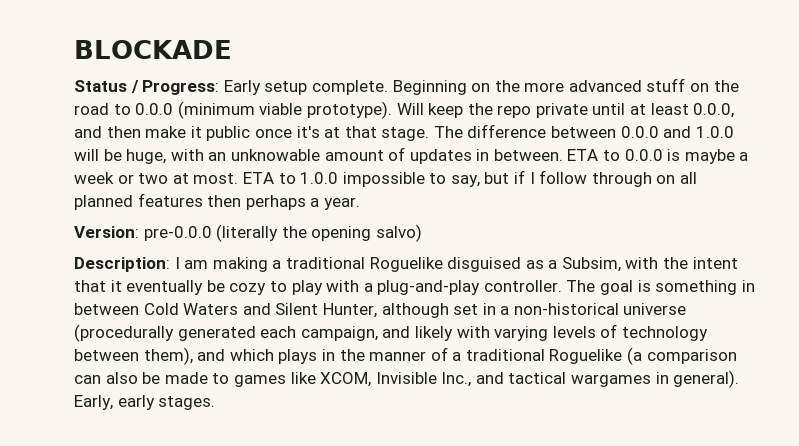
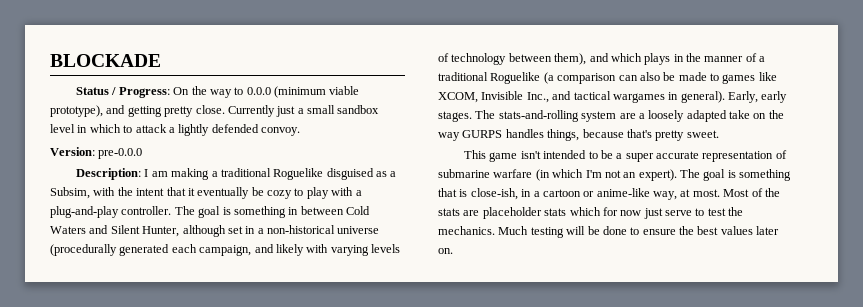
[223,78,739,95] [74,101,735,119] [74,124,734,141] [74,147,749,164] [74,170,698,187] [74,193,360,210] [74,224,422,242] Early setup complete. Beginning on the more advanced stuff on the road to 0.0.0 (minimum viable prototype). Will keep the repo private until at least 0.0.0, and then make it public once it's at that stage. The difference between 0.0.0 and 1.0.0 will be huge, with an unknowable amount of updates in between. ETA to 0.0.0 is maybe a week or two at most. ETA to 1.0.0 impossible to say, but if I follow through on all planned features then perhaps a year. // Version: pre-0.0.0 (literally the opening salvo) -> [173,86,360,98] [50,105,380,117] [50,124,300,136] [50,147,143,159] On the way to 0.0.0 (minimum viable prototype), and getting pretty close. Currently just a small sandbox level in which to attack a lightly defended convoy. // Version: pre-0.0.0
(216, 403) none -> [475,110,784,122] [438,129,719,141] [464,150,787,162] [438,169,792,181] [438,188,780,200] [438,207,744,219] [438,226,780,238] [438,248,453,254] The stats-and-rolling system are a loosely adapted take on the way GURPS handles things, because that's pretty sweet. // This game isn't intended to be a super accurate representation of submarine warfare (in which I'm not an expert). The goal is something that is close-ish, in a cartoon or anime-like way, at most. Most of the stats are placeholder stats which for now just serve to test the mechanics. Much testing will be done to ensure the best values later on.

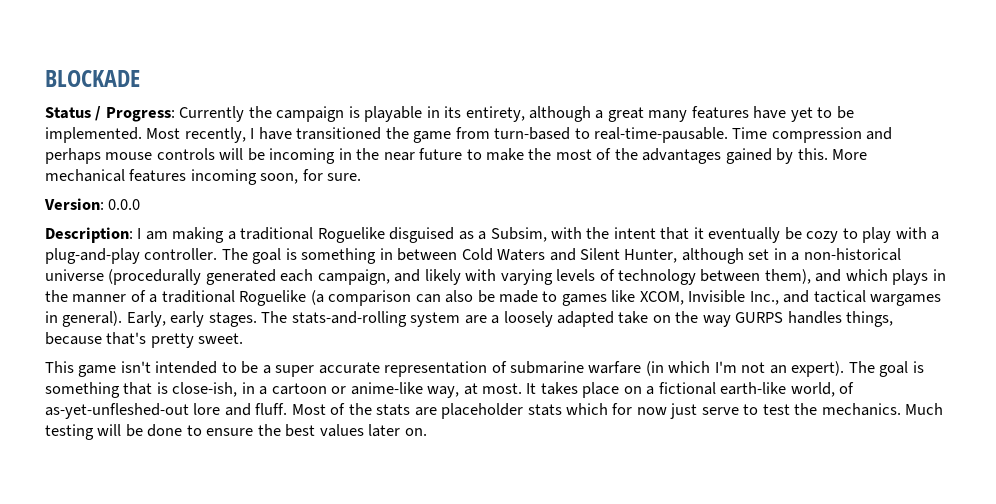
[173,86,360,98] [50,105,380,117] [50,124,300,136] On the way to 0.0.0 (minimum viable prototype), and getting pretty close. Currently just a small sandbox level in which to attack a lightly defended convoy. -> [179,106,854,122] [45,127,893,143] [45,148,868,164] [45,169,362,185] Currently the campaign is playable in its entirety, although a great many features have yet to be implemented. Most recently, I have transitioned the game from turn-based to real-time-pausable. Time compression and perhaps mouse controls will be incoming in the near future to make the most of the advantages gained by this. More mechanical features incoming soon, for sure.
[98,148,143,159] pre-0.0.0 -> [108,199,141,210] 0.0.0
(720, 193) none -> [526,382,855,398] [45,403,288,419] It takes place on a fictional earth-like world, of as-yet-unfleshed-out lore and fluff.

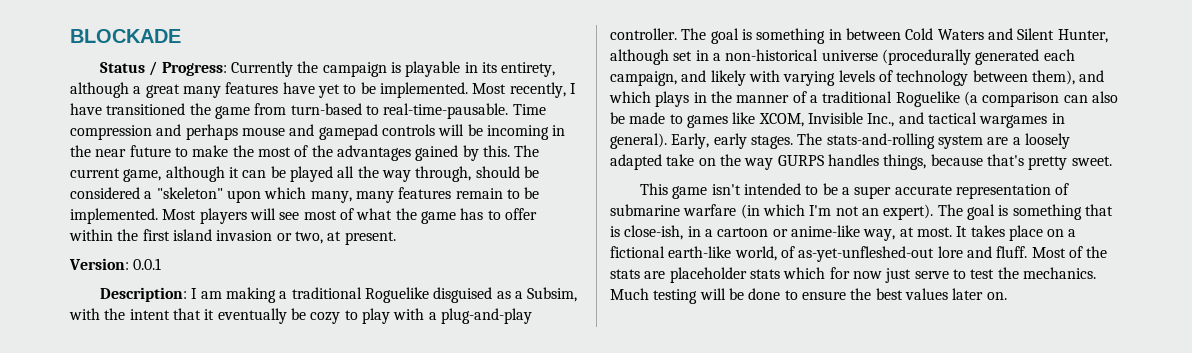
(153, 156) none -> [289,124,378,140] and gamepad
[832,149,868,160] [45,169,362,185] More mechanical features incoming soon, for sure. -> [514,145,540,157] [70,166,539,182] [70,187,540,203] [70,208,537,224] [69,229,396,245] The current game, although it can be played all the way through, should be considered a "skeleton" upon which many, many features remain to be implemented. Most players will see most of what the game has to offer within the first island invasion or two, at present.
[108,199,141,210] 0.0.0 -> [133,258,162,270] 0.0.1

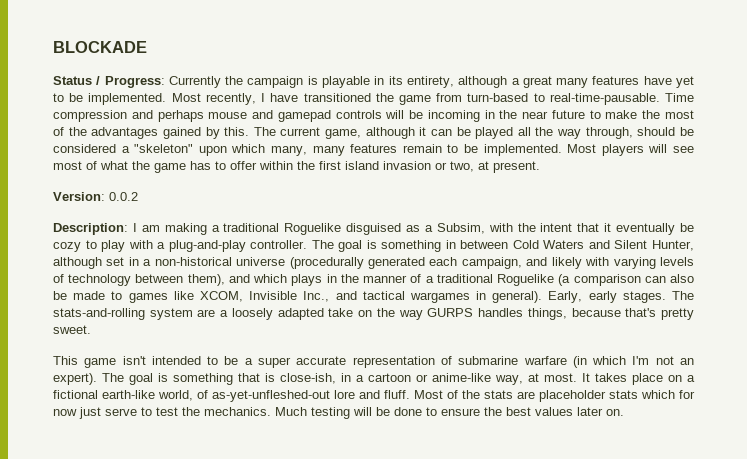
[133,258,162,270] 0.0.1 -> [109,192,138,201] 0.0.2

